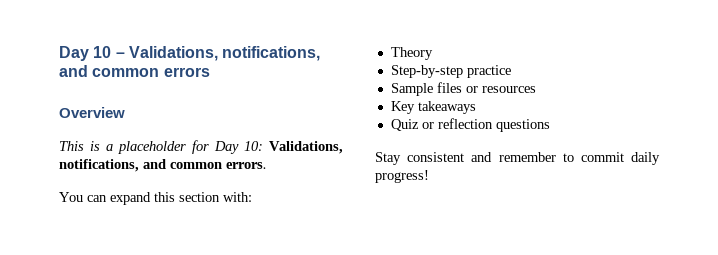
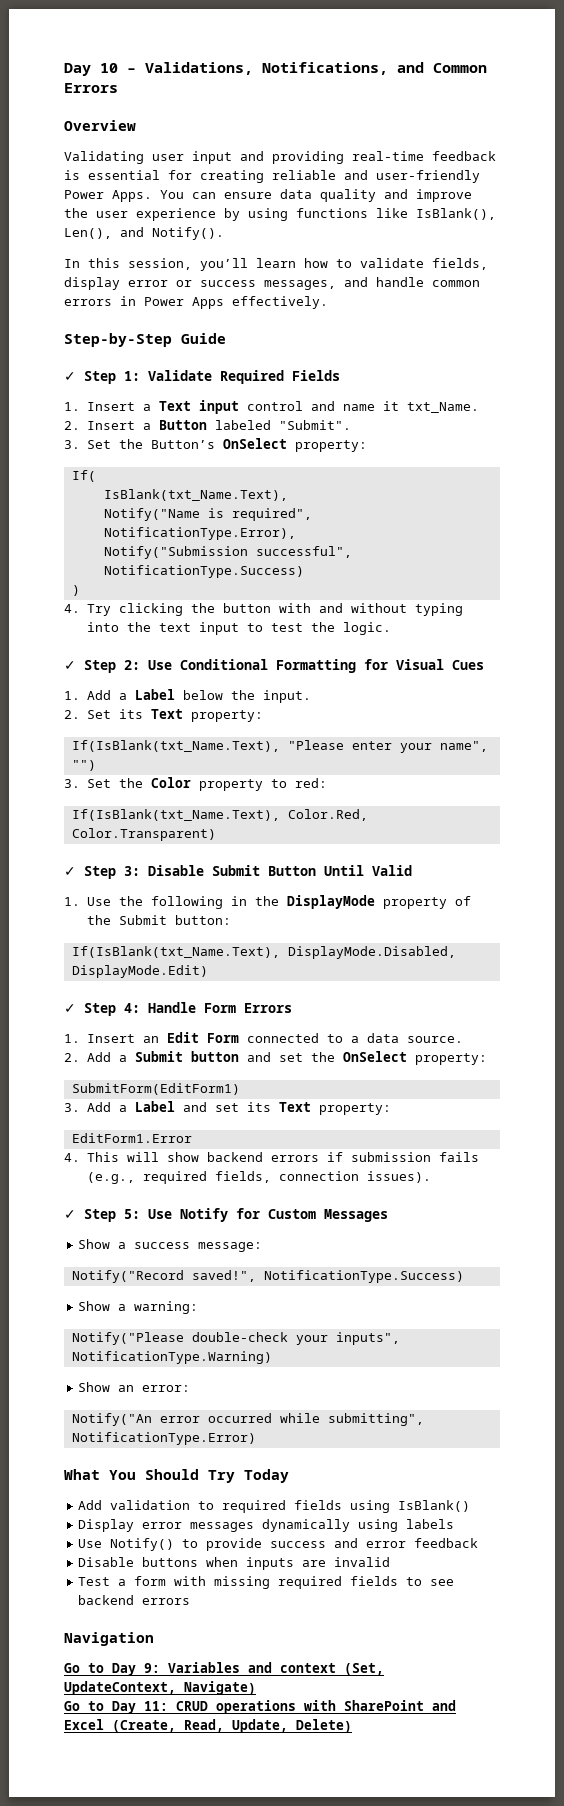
[222,46,321,61] [59,65,210,77] [59,107,125,118] [59,140,343,154] [59,159,267,172] [59,192,252,205] [390,47,433,60] [390,65,511,78] [390,82,536,96] [390,101,476,114] [390,118,550,132] [375,152,660,165] [375,170,429,183] notifications, and common errors // Overview // This is a placeholder for Day 10: Validations, notifications, and common errors. // You can expand this section with: // Theory // Step-by-step practice // Sample files or resources // Key takeaways // Quiz or reflection questions // Stay consistent and remember to commit daily progress! -> [262,62,487,75] [64,83,118,93] [64,120,136,131] [64,151,496,164] [64,170,480,183] [64,189,472,202] [64,208,496,221] [64,227,224,240] [64,258,488,271] [64,277,480,290] [64,296,328,309] [64,333,226,347] [64,370,340,384] [64,400,479,414] [64,420,351,430] [64,438,367,452] [71,470,96,482] [103,489,288,501] [103,508,312,521] [103,527,296,540] [103,546,352,559] [103,565,304,578] [71,585,80,596] [64,603,463,616] [86,622,391,635] [64,659,484,673] [64,689,311,703] [64,709,263,722] [71,740,488,753] [71,760,96,771] [64,777,327,791] [71,809,368,821] [71,828,216,841] [64,865,412,879] [64,895,471,909] [86,915,231,925] [71,946,456,959] [71,965,208,978] [64,1002,292,1016] [64,1032,463,1043] [64,1051,487,1065] [71,1083,240,1095] [64,1101,391,1115] [71,1133,192,1143] [64,1152,479,1162] [86,1171,431,1184] [64,1208,388,1222] [78,1239,263,1252] [71,1270,464,1283] [78,1301,199,1314] [71,1332,400,1345] [71,1351,272,1364] [78,1382,191,1392] [71,1413,424,1426] [71,1432,256,1445] [64,1469,289,1483] [78,1500,471,1513] [78,1519,455,1532] [78,1538,479,1551] [78,1557,391,1570] [78,1576,455,1589] [78,1595,191,1605] [64,1632,154,1646] [64,1662,384,1676] [64,1681,256,1695] [64,1700,456,1714] [64,1719,352,1733] Notifications, and Common Errors // Overview // Validating user input and providing real-time feedback is essential for creating reliable and user-friendly Power Apps. You can ensure data quality and improve the user experience by using functions like IsBlank(), Len(), and Notify(). // In this session, you’ll learn how to validate fields, display error or success messages, and handle common errors in Power Apps effectively. // Step-by-Step Guide // ✓ Step 1: Validate Required Fields // 1. Insert a Text input control and name it txt_Name. // 2. Insert a Button labeled "Submit". // 3. Set the Button’s OnSelect property: // If( // IsBlank(txt_Name.Text), // Notify("Name is required", NotificationType.Error), // Notify("Submission successful", NotificationType.Success) // ) // 4. Try clicking the button with and without typing into the text input to test the logic. // ✓ Step 2: Use Conditional Formatting for Visual Cues // 1. Add a Label below the input. // 2. Set its Text property: // If(IsBlank(txt_Name.Text), "Please enter your name", "") // 3. Set the Color property to red: // If(IsBlank(txt_Name.Text), Color.Red, Color.Transparent) // ✓ Step 3: Disable Submit Button Until Valid // 1. Use the following in the DisplayMode property of the Submit button: // If(IsBlank(txt_Name.Text), DisplayMode.Disabled, DisplayMode.Edit) // ✓ Step 4: Handle Form Errors // 1. Insert an Edit Form connected to a data source. // 2. Add a Submit button and set the OnSelect property: // SubmitForm(EditForm1) // 3. Add a Label and set its Text property: // EditForm1.Error // 4. This will show backend errors if submission fails (e.g., required fields, connection issues). // ✓ Step 5: Use Notify for Custom Messages // Show a success message: // Notify("Record saved!", NotificationType.Success) // Show a warning: // Notify("Please double-check your inputs", NotificationType.Warning) // Show an error: // Notify("An error occurred while submitting", NotificationType.Error) // What You Should Try Today // Add validation to required fields using IsBlank() // Display error messages dynamically using labels // Use Notify() to provide success and error feedback // Disable buttons when inputs are invalid // Test a form with missing required fields to see backend errors // Navigation // Go to Day 9: Variables and context (Set, UpdateContext, Navigate) // Go to Day 11: CRUD operations with SharePoint and Excel (Create, Read, Update, Delete)

